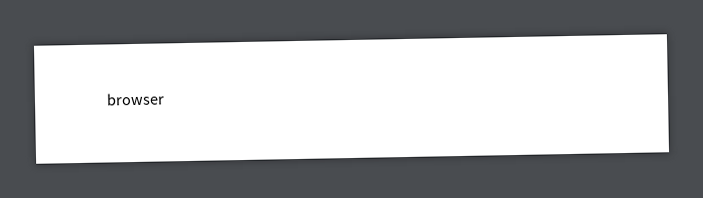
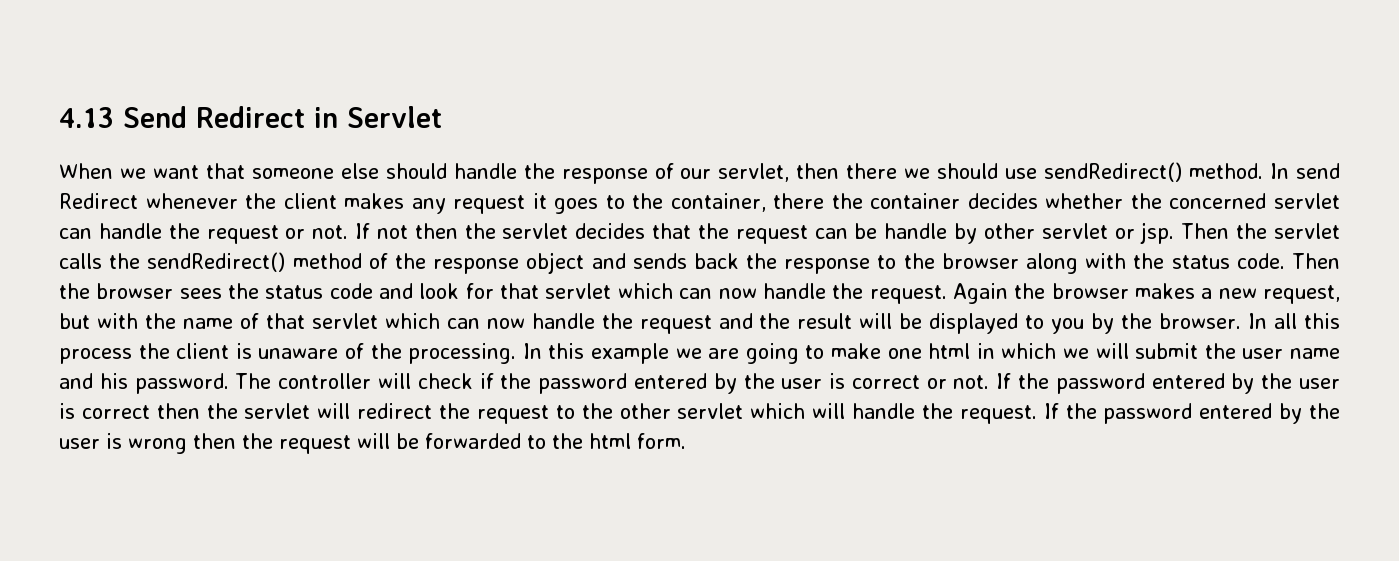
[106,92,165,106] browser -> [59,106,442,128] [59,162,1341,184] [59,193,1340,214] [59,222,1340,244] [59,252,1340,274] [59,283,1340,304] [59,313,1340,334] [59,343,1340,364] [59,373,1340,394] [59,403,1340,424] [59,433,686,454] 4.13 Send Redirect in Servlet // When we want that someone else should handle the response of our servlet, then there we should use sendRedirect() method. In send Redirect whenever the client makes any request it goes to the container, there the container decides whether the concerned servlet can handle the request or not. If not then the servlet decides that the request can be handle by other servlet or jsp. Then the servlet calls the sendRedirect() method of the response object and sends back the response to the browser along with the status code. Then the browser sees the status code and look for that servlet which can now handle the request. Again the browser makes a new request, but with the name of that servlet which can now handle the request and the result will be displayed to you by the browser. In all this process the client is unaware of the processing. In this example we are going to make one html in which we will submit the user name and his password. The controller will check if the password entered by the user is correct or not. If the password entered by the user is correct then the servlet will redirect the request to the other servlet which will handle the request. If the password entered by the user is wrong then the request will be forwarded to the html form.

